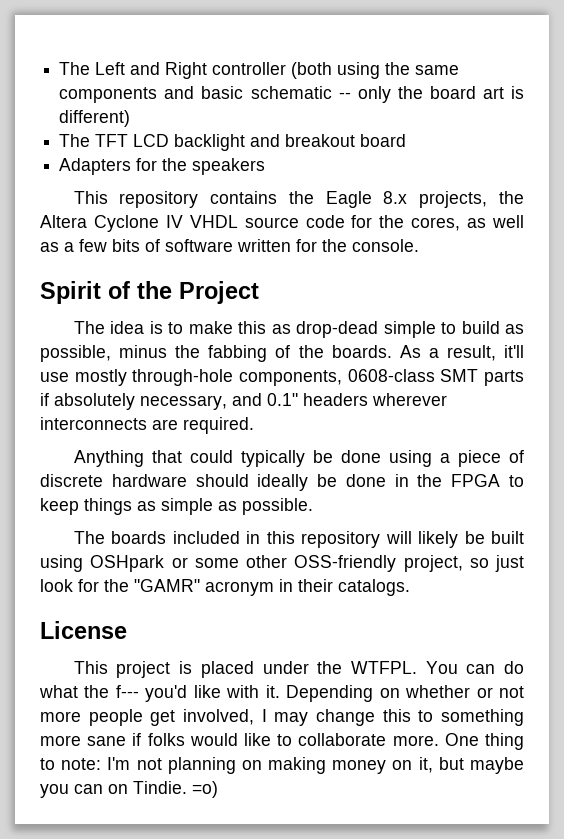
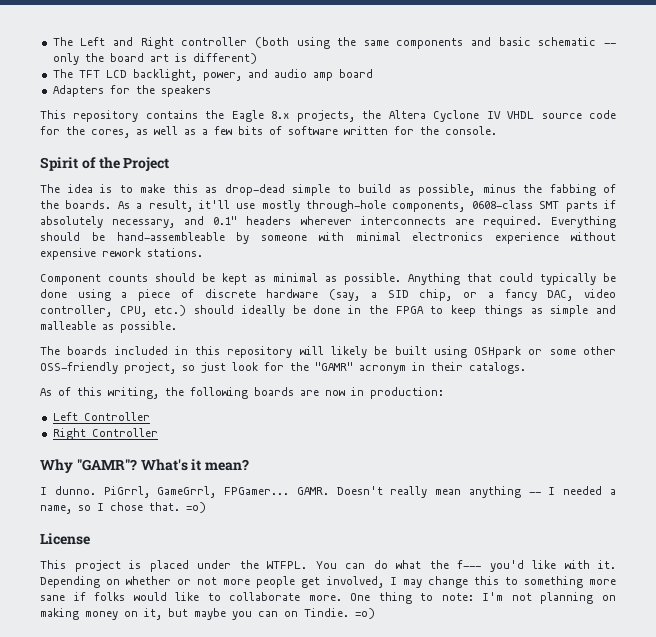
[174,134,356,151] backlight and breakout -> [132,69,333,81] backlight, power, and audio amp
(254, 425) // -> [550,216,616,228] [40,232,616,244] [40,248,203,260] [40,273,401,285] Everything should be hand-assembleable by someone with minimal electronics experience without expensive rework stations. // Component counts should be kept as minimal as possible.
(187, 480) none -> [329,289,617,301] [40,305,187,317] (say, a SID chip, or a fancy DAC, video controller, CPU, etc.)
(213, 506) none -> [596,305,617,314] [40,321,96,330] and malleable
(410, 587) none -> [40,387,444,399] [52,412,150,421] [52,428,158,440] [40,459,250,473] [40,486,616,498] [40,502,206,514] // As of this writing, the following boards are now in production: // Left Controller // Right Controller // Why "GAMR"? What's it mean? // I dunno. PiGrrl, GameGrrl, FPGamer... GAMR. Doesn't really mean anything -- I needed a name, so I chose that. =o)

